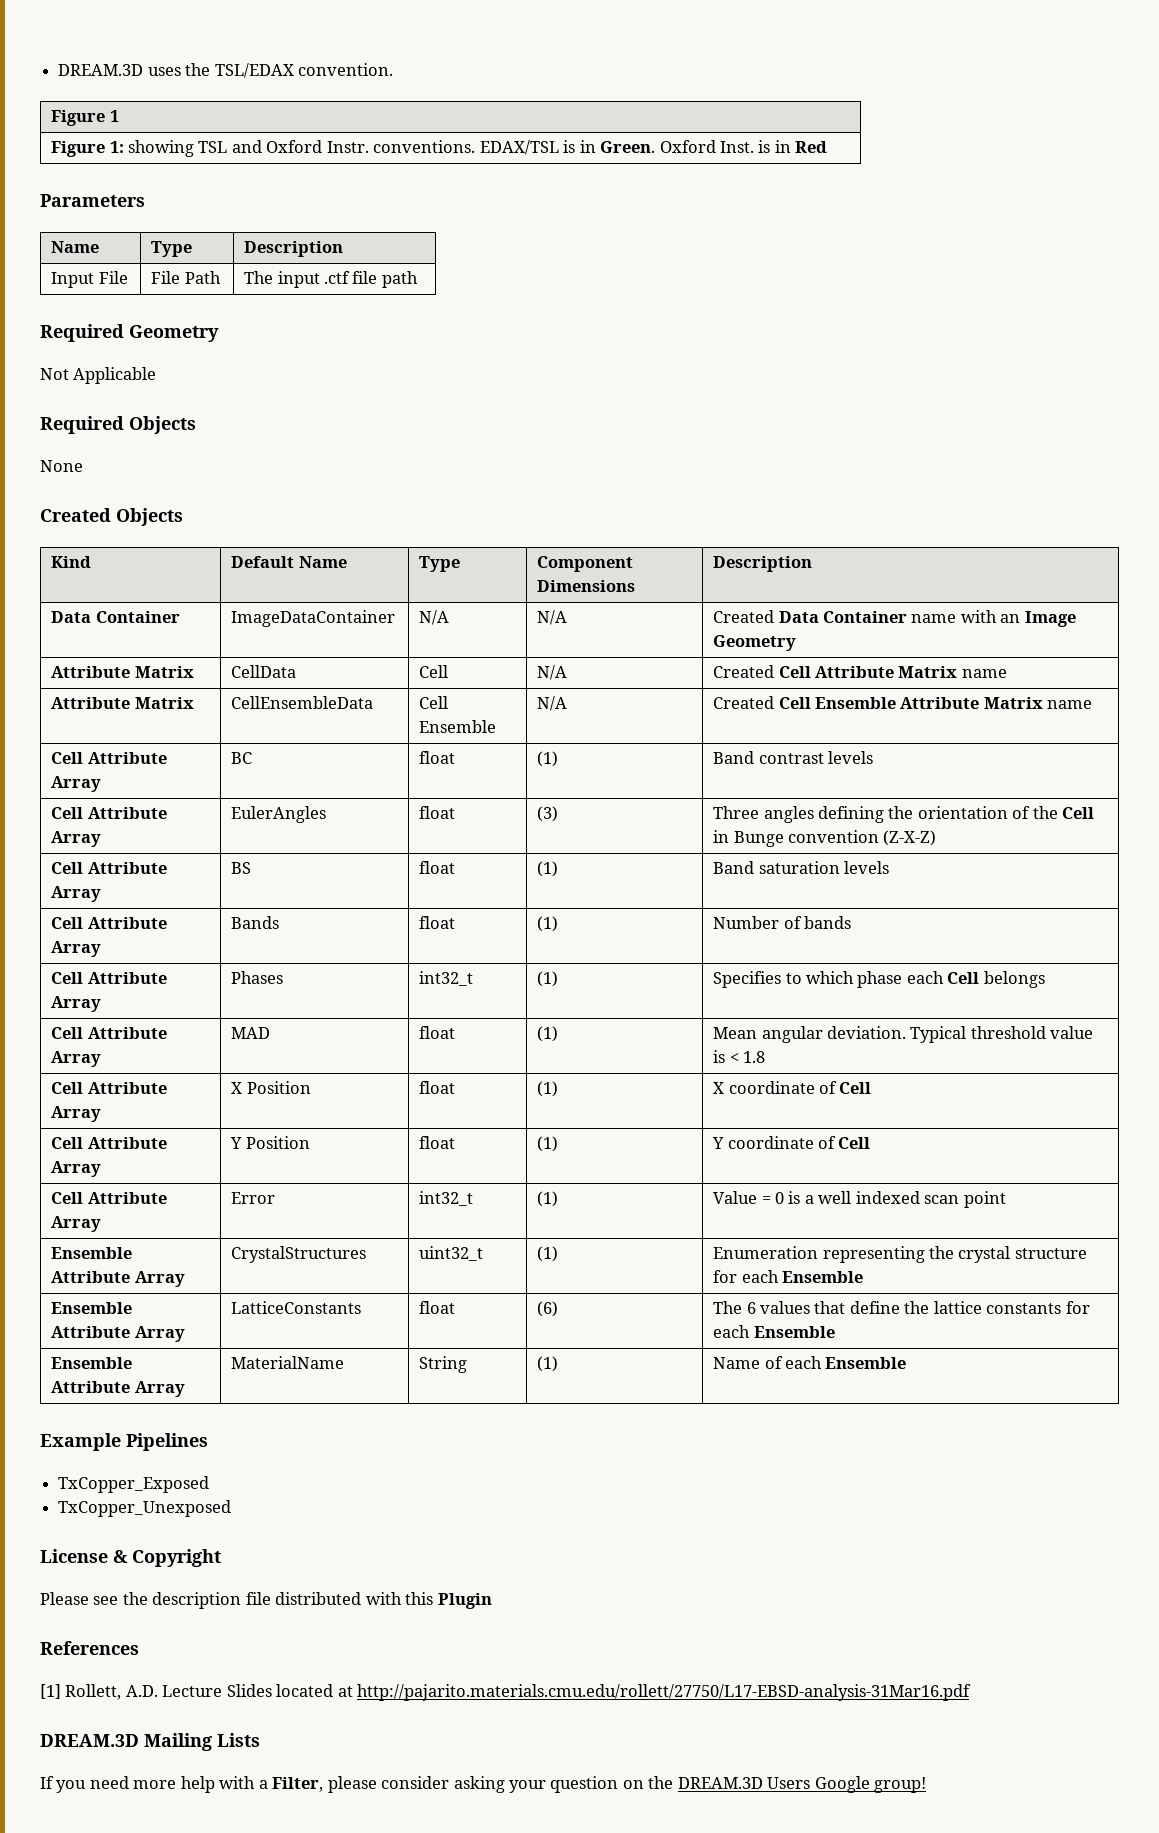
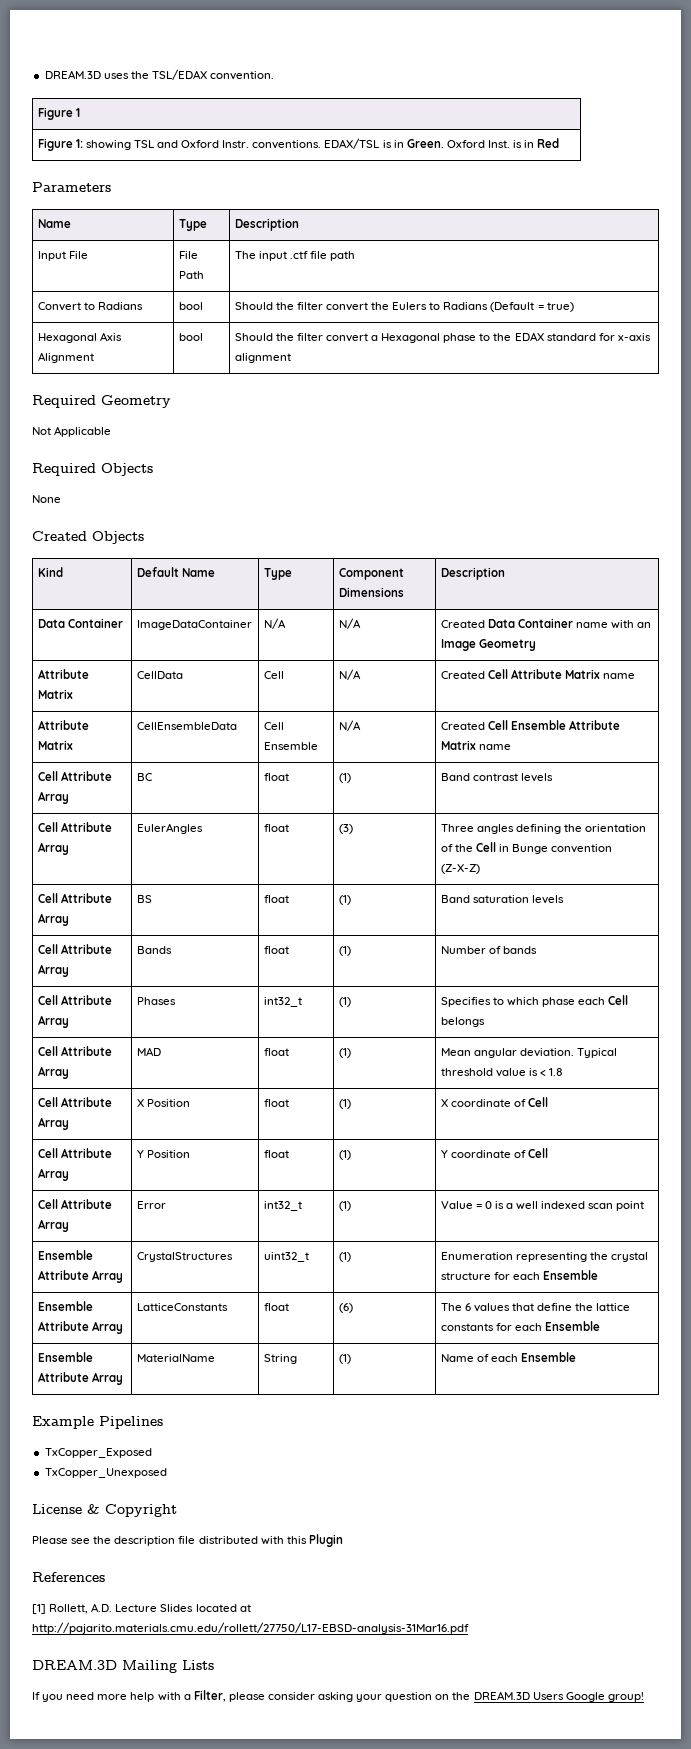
(418, 279) none -> [37,302,143,311] [178,302,203,310] [234,302,574,312] [37,332,122,343] [37,352,94,363] [178,333,203,341] [234,332,651,343] [234,353,291,363] // Convert to Radians | bool | Should the filter convert the Eulers to Radians (Default = true) // Hexagonal Axis Alignment | bool | Should the filter convert a Hexagonal phase to the EDAX standard for x-axis alignment

